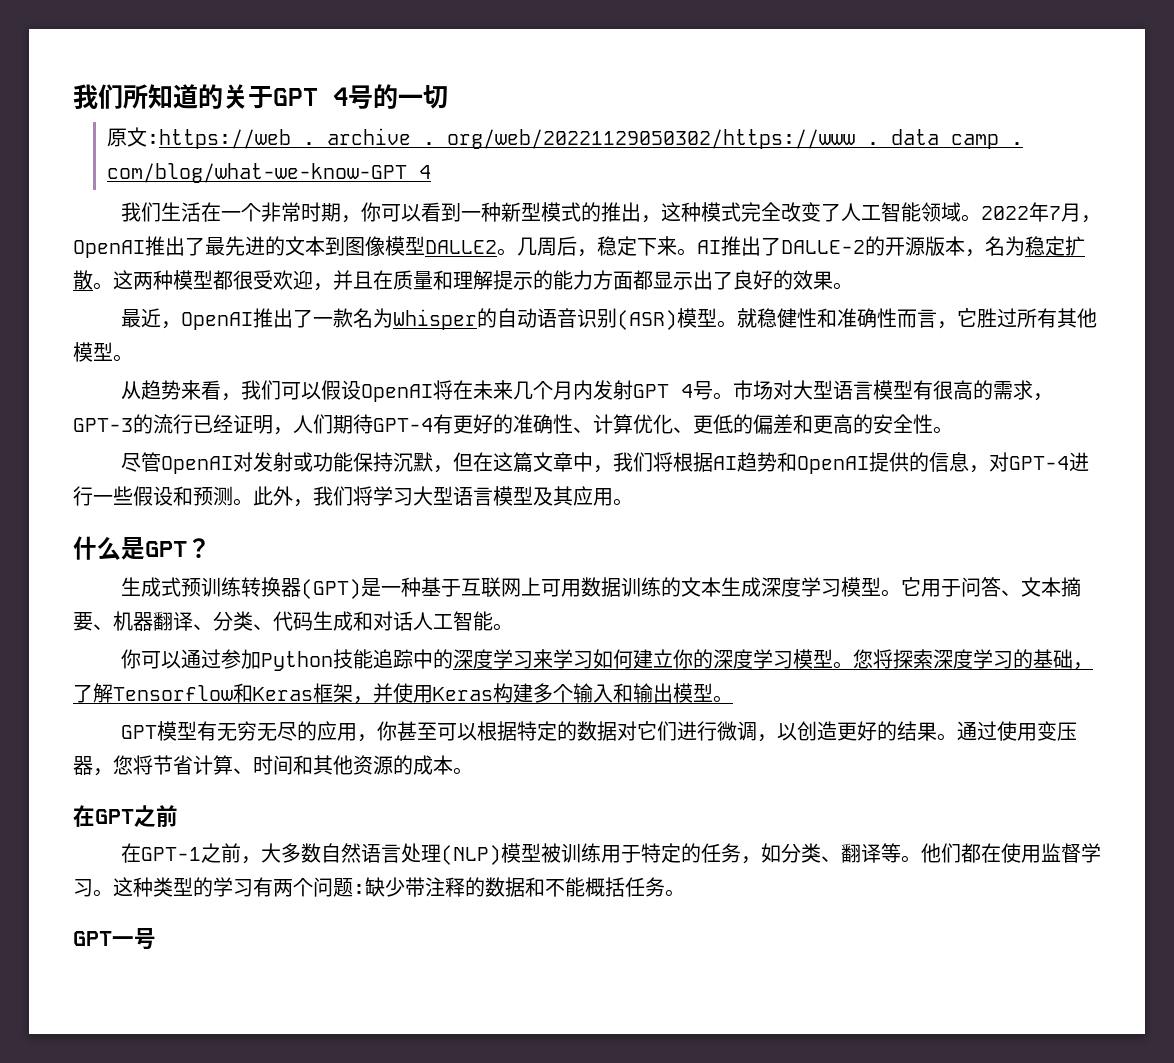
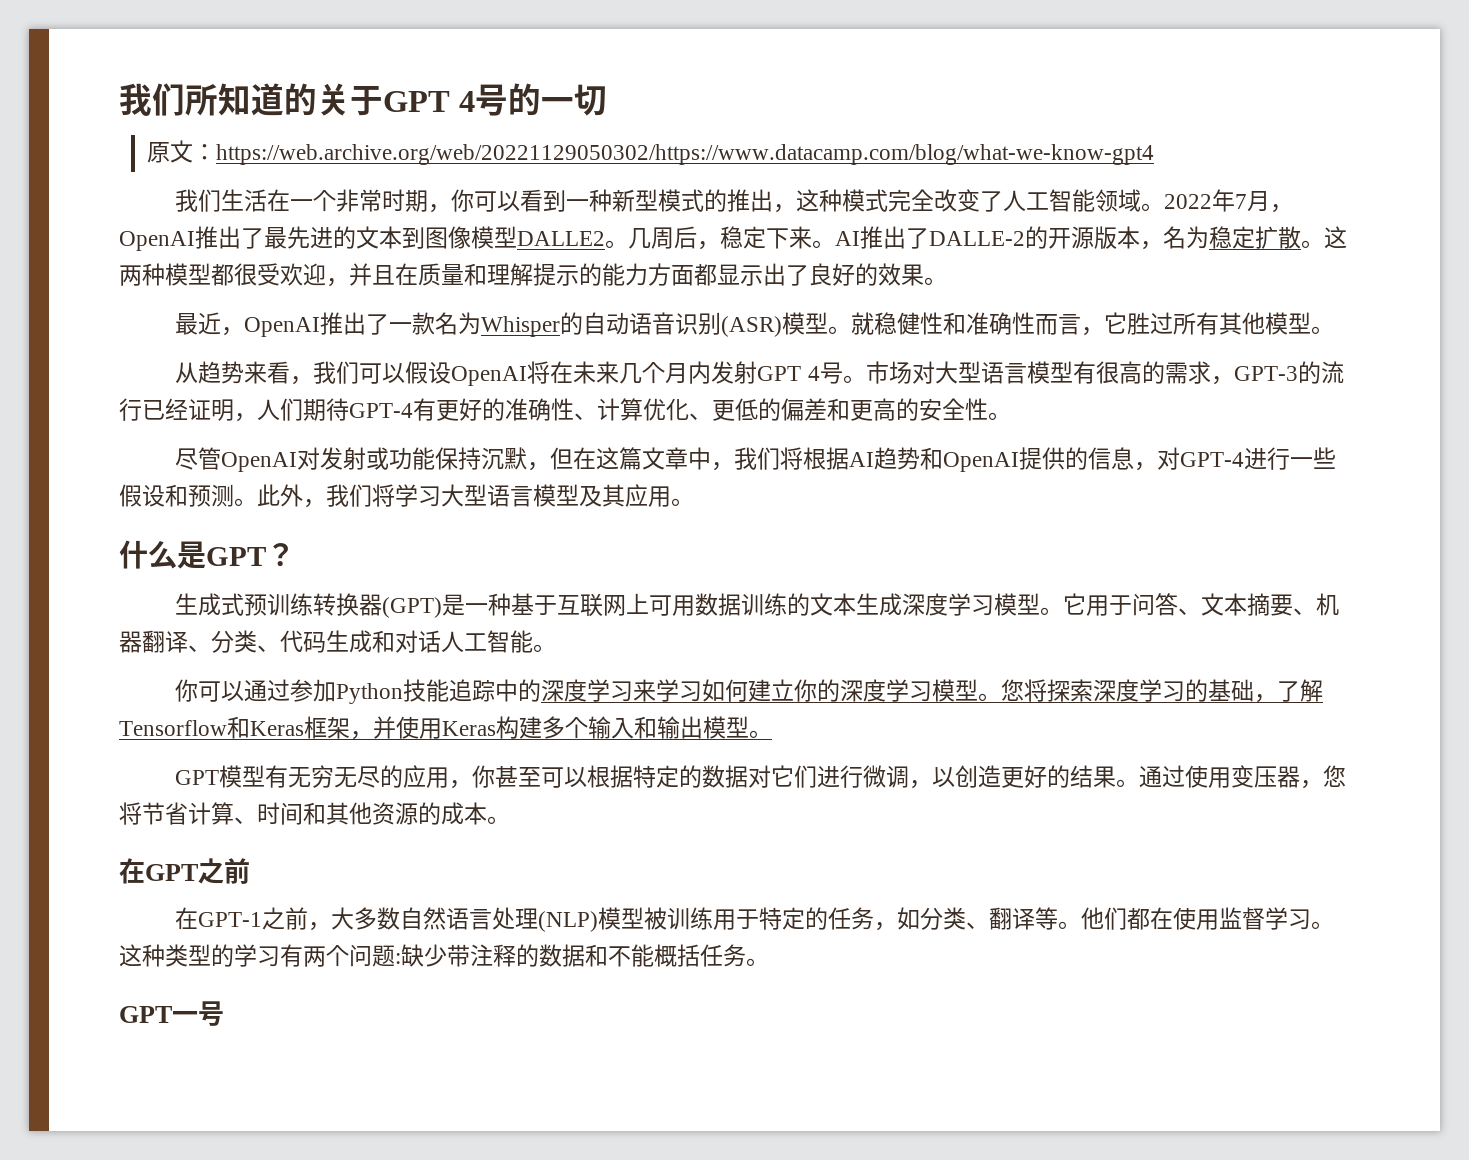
[147,128,1024,149] [107,163,432,183] :https://web . archive . org/web/20221129050302/https://www . data camp . com/blog/what-we-know-GPT 4 -> [193,144,1155,165] ：https://web.archive.org/web/20221129050302/https://www.datacamp.com/blog/what-we-know-gpt4

